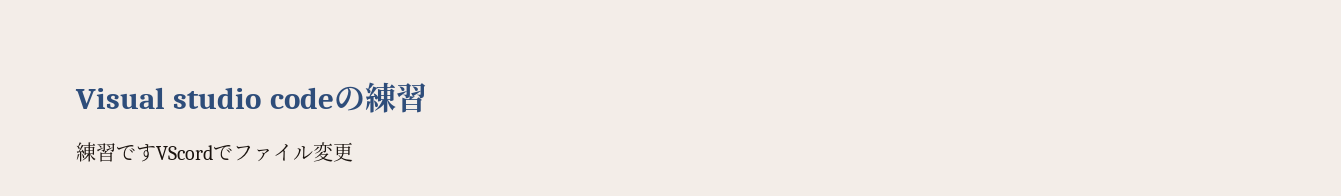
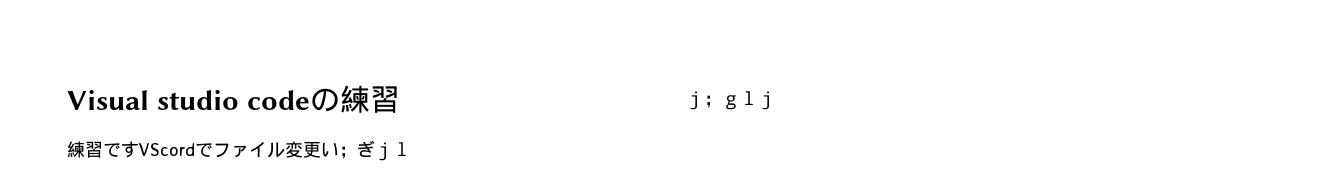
(353, 152) none -> [321,140,411,161] [686,91,776,110] い；ぎｊｌ // ｊ；ｇｌｊ

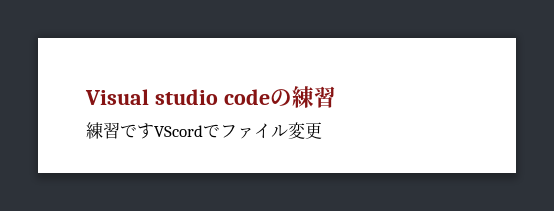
[321,140,411,161] [686,91,776,110] い；ぎｊｌ // ｊ；ｇｌｊ -> (322, 130) none

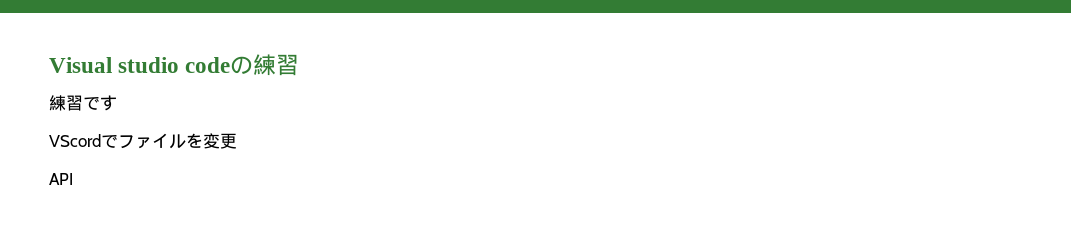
(154, 131) none -> (117, 103) //
(288, 131) none -> [186,133,203,148] を
(322, 130) none -> [49,173,73,185] // API

